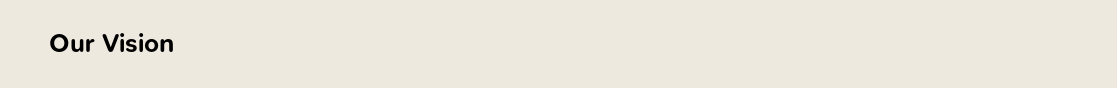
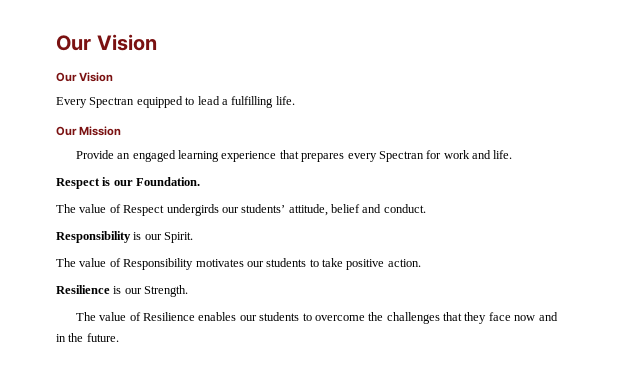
[49,33,175,53] Our Vision -> [56,34,157,51] [56,72,114,82] [56,96,295,108] [56,126,122,136] [75,150,513,162] [56,177,201,189] [56,204,426,216] [56,231,194,243] [56,258,421,270] [56,285,189,297] [75,312,558,324] [56,333,119,342] Our Vision // Our Vision // Every Spectran equipped to lead a fulfilling life. // Our Mission // Provide an engaged learning experience that prepares every Spectran for work and life. // Respect is our Foundation. // The value of Respect undergirds our students’ attitude, belief and conduct. // Responsibility is our Spirit. // The value of Responsibility motivates our students to take positive action. // Resilience is our Strength. // The value of Resilience enables our students to overcome the challenges that they face now and in the future.

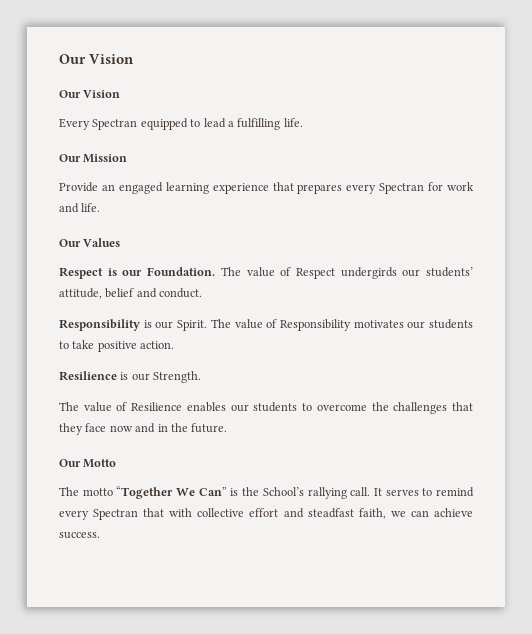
(513, 154) none -> [59,238,121,247] // Our Values
(201, 181) // -> (216, 271) none
(194, 237) // -> (208, 325) none
(119, 337) none -> [59,459,117,468] [59,486,474,499] [59,508,473,520] [59,532,100,539] // Our Motto // The motto “Together We Can” is the School’s rallying call. It serves to remind every Spectran that with collective effort and steadfast faith, we can achieve success.

